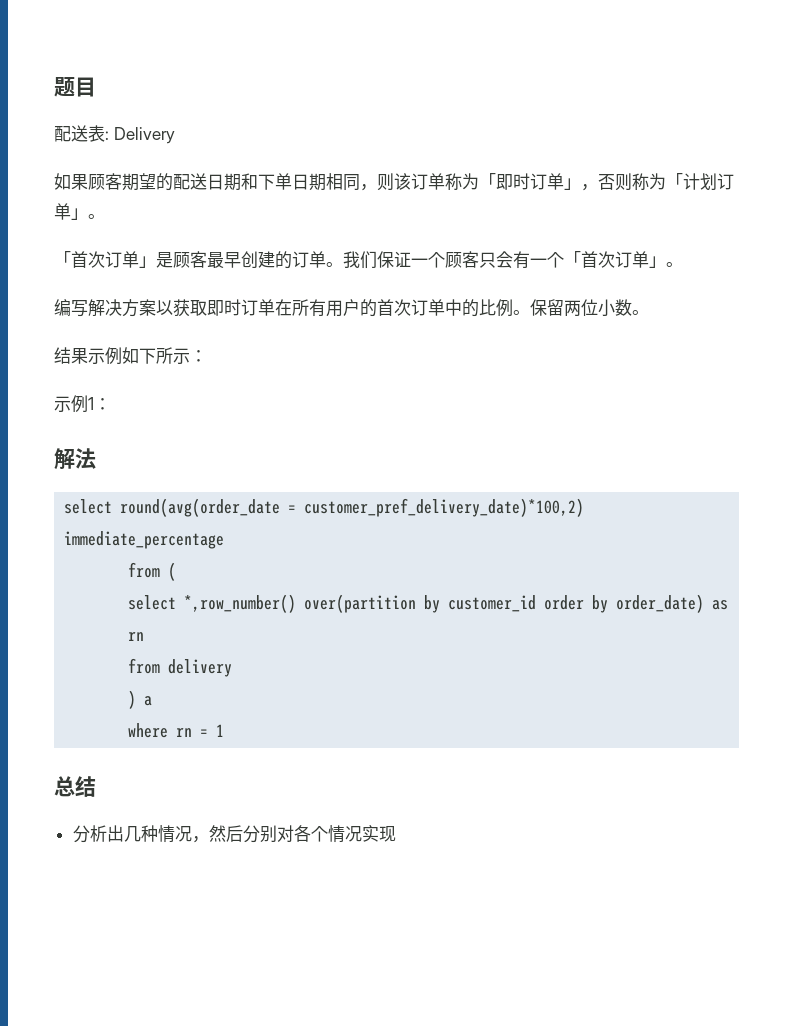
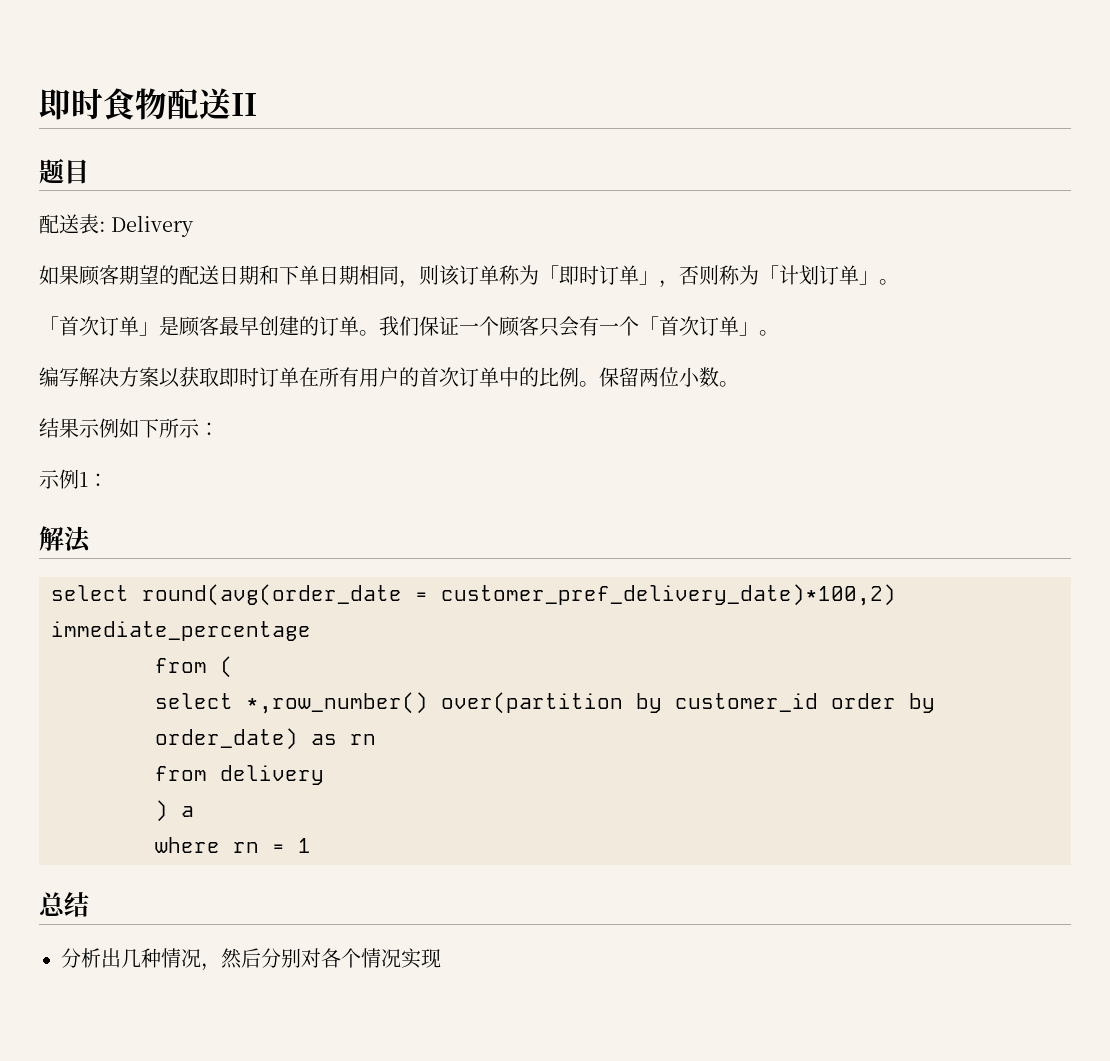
(54, 87) none -> [39,88,257,120] 即时食物配送II //

